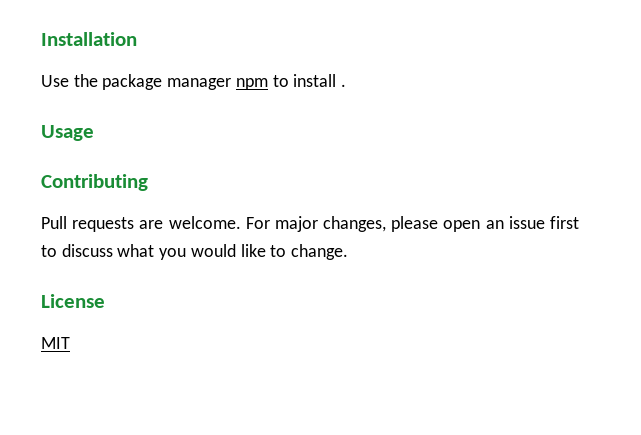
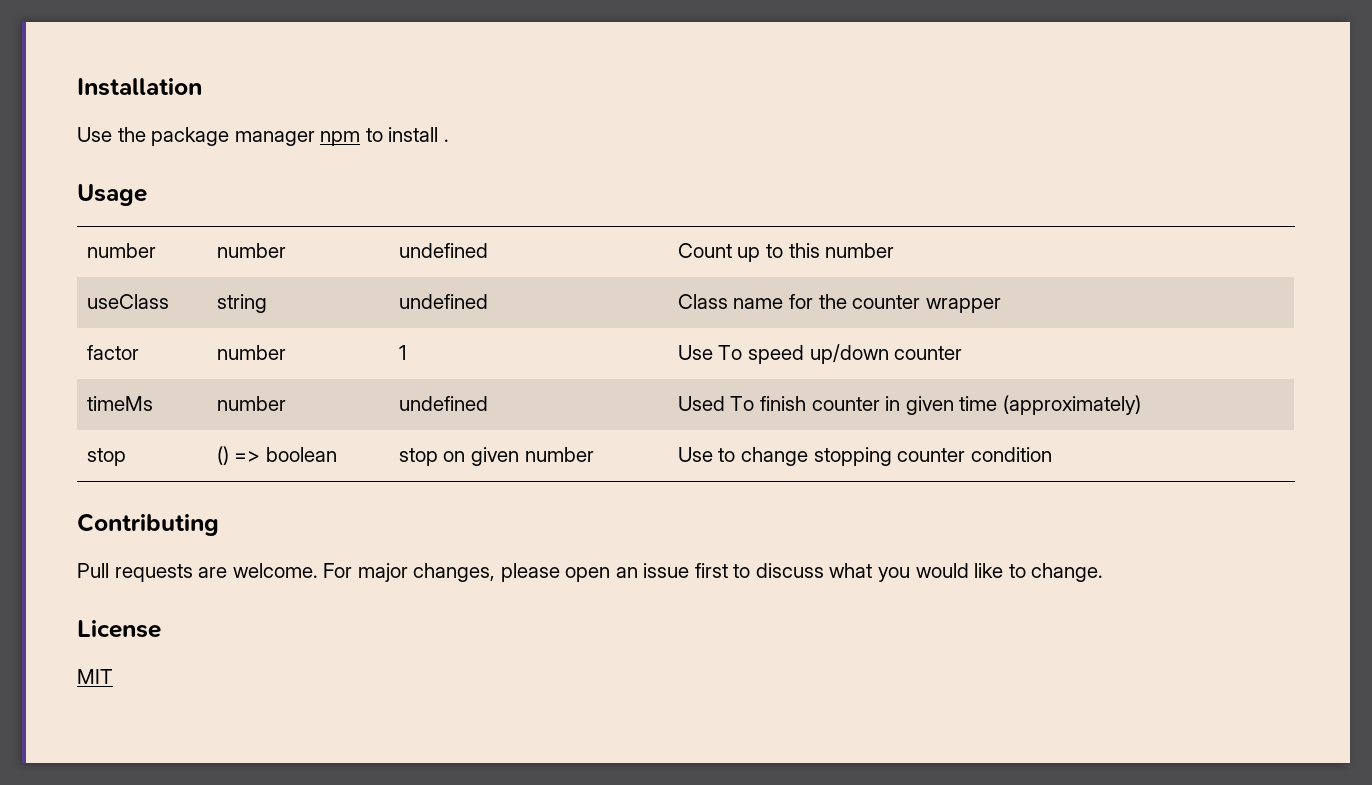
(94, 133) none -> [86,243,156,258] [216,243,286,258] [398,243,488,258] [677,243,895,262] [86,294,169,309] [216,294,267,313] [398,294,488,309] [677,294,1001,313] [86,345,139,360] [216,345,286,360] [398,345,406,360] [677,344,963,364] [86,396,153,411] [216,396,286,411] [398,396,488,411] [677,395,1141,415] [86,448,126,466] [216,446,338,465] [398,447,594,466] [677,447,1052,466] // number | number | undefined | Count up to this number // useClass | string | undefined | Class name for the counter wrapper // factor | number | 1 | Use To speed up/down counter // timeMs | number | undefined | Used To finish counter in given time (approximately) // stop | () => boolean | stop on given number | Use to change stopping counter condition

